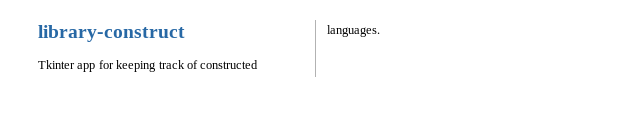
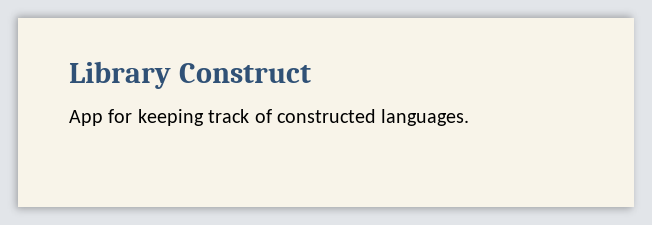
[38,25,185,42] [38,60,96,72] library-construct // Tkinter app -> [69,61,312,89] [69,110,103,126] Library Construct // App

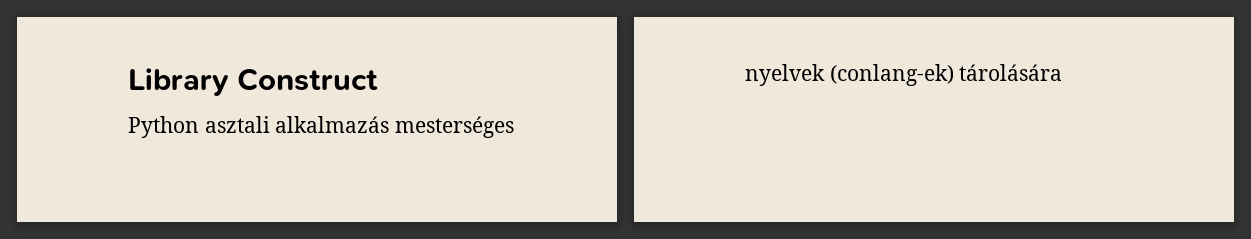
[69,109,470,126] App for keeping track of constructed languages. -> [128,116,515,138] [745,64,1063,86] Python asztali alkalmazás mesterséges nyelvek (conlang-ek) tárolására

